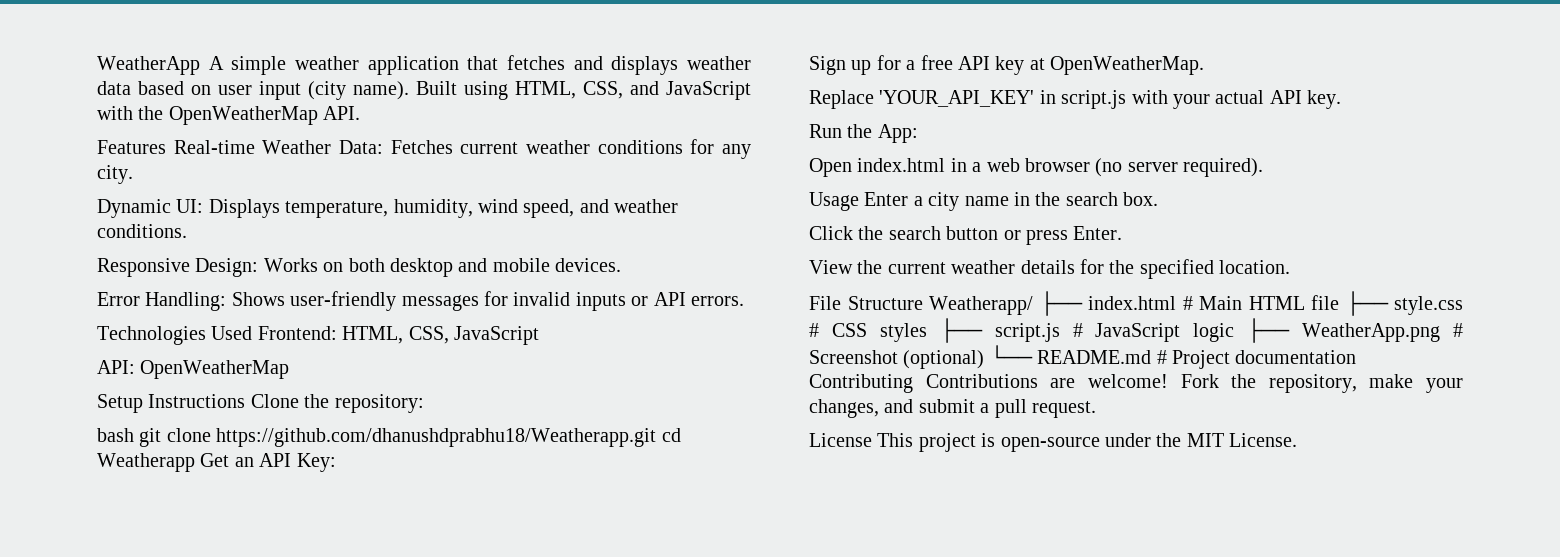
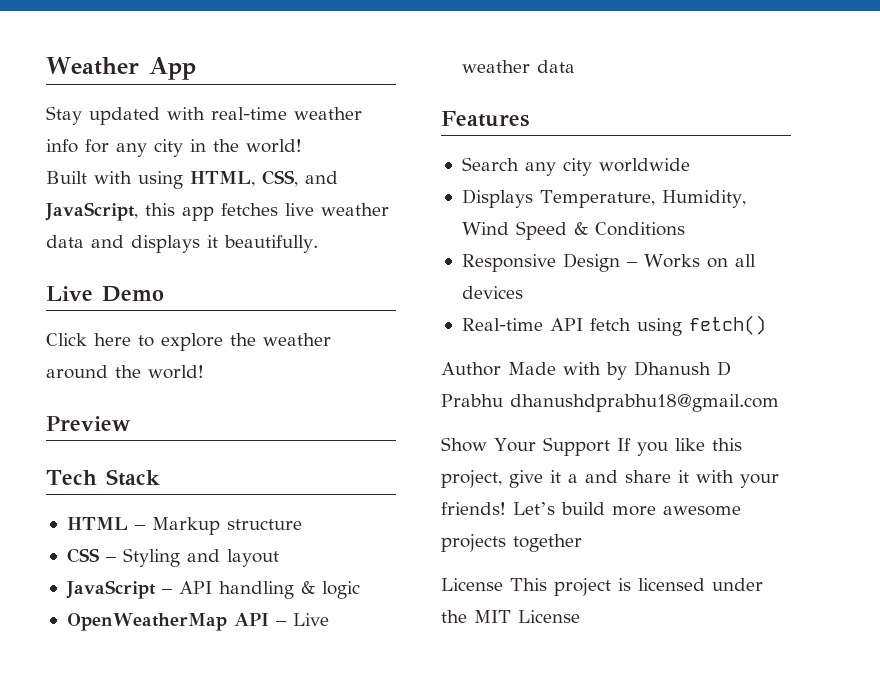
[97,55,751,75] [97,81,751,100] [97,106,361,125] [97,139,751,159] [97,165,133,184] [97,199,679,218] [97,224,187,238] [97,258,622,277] [97,291,744,311] [97,326,539,345] [97,360,290,379] [97,394,424,413] [97,428,681,447] [97,453,336,472] [809,55,1205,75] [809,90,1342,109] [809,124,918,143] [809,158,1264,177] [809,192,1159,211] [809,226,1123,245] [809,259,1291,279] [809,291,1463,316] [809,318,1463,343] [809,345,1357,369] [809,374,1463,393] [809,399,1096,418] WeatherApp A simple weather application that fetches and displays weather data based on user input (city name). Built using HTML, CSS, and JavaScript with the OpenWeatherMap API. // Features Real-time Weather Data: Fetches current weather conditions for any city. // Dynamic UI: Displays temperature, humidity, wind speed, and weather conditions. // Responsive Design: Works on both desktop and mobile devices. // Error Handling: Shows user-friendly messages for invalid inputs or API errors. // Technologies Used Frontend: HTML, CSS, JavaScript // API: OpenWeatherMap // Setup Instructions Clone the repository: // bash git clone https://github.com/dhanushdprabhu18/Weatherapp.git cd Weatherapp Get an API Key: // Sign up for a free API key at OpenWeatherMap. // Replace 'YOUR_API_KEY' in script.js with your actual API key. // Run the App: // Open index.html in a web browser (no server required). // Usage Enter a city name in the search box. // Click the search button or press Enter. // View the current weather details for the specified location. // File Structure Weatherapp/ ├── index.html # Main HTML file ├── style.css # CSS styles ├── script.js # JavaScript logic ├── WeatherApp.png # Screenshot (optional) └── README.md # Project documentation Contributing Contributions are welcome! Fork the repository, make your changes, and submit a pull request. -> [46,57,196,80] [46,106,362,125] [46,139,302,157] [46,170,338,189] [45,202,389,221] [46,235,318,253] [46,286,164,302] [46,333,331,351] [46,365,204,379] [46,416,131,431] [46,469,160,486] [66,517,302,535] [66,548,279,567] [65,580,360,599] [66,613,329,631] [461,60,575,73] [441,111,529,127] [461,157,690,176] [461,189,746,208] [461,221,685,240] [461,253,756,272] [461,286,523,299] [461,315,766,336] [441,361,731,380] [441,394,779,412] [441,437,742,456] [441,470,779,488] [441,502,741,516] [441,534,582,552] Weather App // Stay updated with real-time weather info for any city in the world! // Built with using HTML, CSS, and JavaScript, this app fetches live weather data and displays it beautifully. // Live Demo // Click here to explore the weather around the world! // Preview // Tech Stack // HTML – Markup structure // CSS – Styling and layout // JavaScript – API handling & logic // OpenWeatherMap API – Live weather data // Features // Search any city worldwide // Displays Temperature, Humidity, Wind Speed & Conditions // Responsive Design – Works on all devices // Real-time API fetch using fetch() // Author Made with by Dhanush D Prabhu dhanushdprabhu18@gmail.com // Show Your Support If you like this project, give it a and share it with your friends! Let’s build more awesome projects together
[1000,437,1100,452] open-source -> [638,578,705,591] licensed
[1229,433,1298,447] License. -> [518,610,580,623] License

